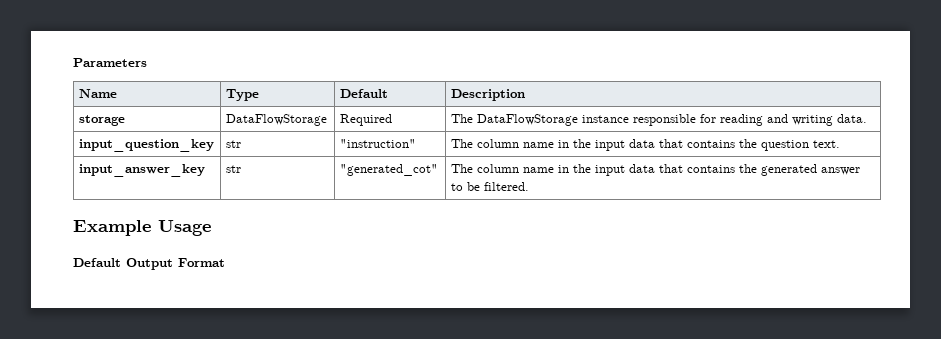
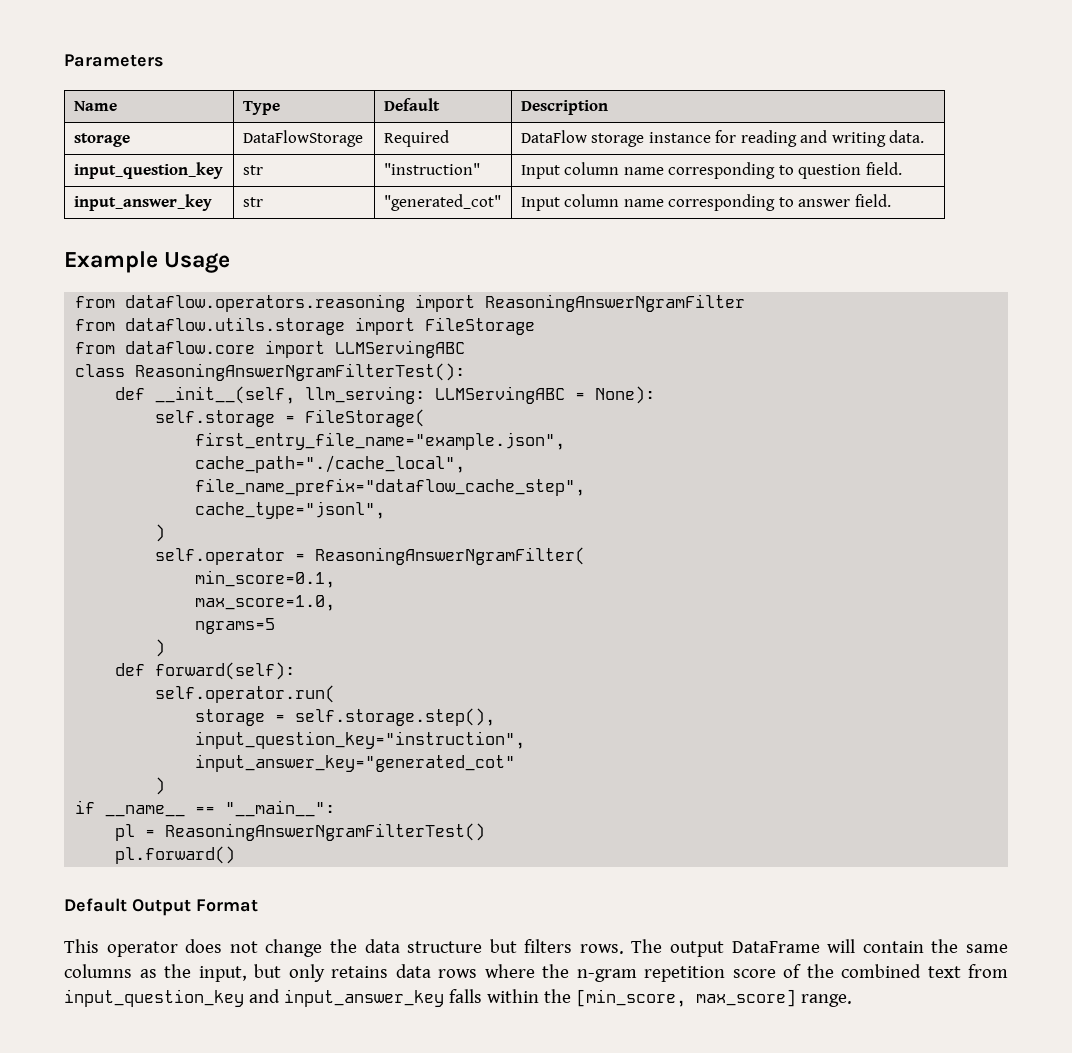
[450,114,696,126] The DataFlowStorage instance responsible -> [520,130,711,147] DataFlow storage instance
[450,139,840,151] The column name in the input data that contains the question text. -> [520,162,902,179] Input column name corresponding to question field.
[450,164,860,176] [450,182,529,191] [73,220,211,236] [73,258,225,270] The column name in the input data that contains the generated answer to be filtered. // Example Usage // Default Output Format -> [520,194,891,211] [64,251,231,273] [75,294,746,312] [75,317,536,335] [75,340,466,358] [75,363,466,381] [115,386,656,404] [155,409,426,427] [195,432,566,450] [195,455,466,473] [195,478,586,496] [195,501,386,519] [155,524,166,542] [155,547,586,565] [195,570,336,588] [195,595,336,611] [195,618,276,634] [155,639,166,657] [115,662,296,680] [155,685,336,703] [195,708,496,726] [195,731,526,749] [195,754,516,772] [155,777,166,795] [75,800,336,817] [115,823,486,841] [115,846,236,864] [64,898,258,916] [64,939,1009,957] [64,964,1008,982] [64,989,852,1007] Input column name corresponding to answer field. // Example Usage // from dataflow.operators.reasoning import ReasoningAnswerNgramFilter // from dataflow.utils.storage import FileStorage // from dataflow.core import LLMServingABC // class ReasoningAnswerNgramFilterTest(): // def __init__(self, llm_serving: LLMServingABC = None): // self.storage = FileStorage( // first_entry_file_name="example.json", // cache_path="./cache_local", // file_name_prefix="dataflow_cache_step", // cache_type="jsonl", // ) // self.operator = ReasoningAnswerNgramFilter( // min_score=0.1, // max_score=1.0, // ngrams=5 // ) // def forward(self): // self.operator.run( // storage = self.storage.step(), // input_question_key="instruction", // input_answer_key="generated_cot" // ) // if __name__ == "__main__": // pl = ReasoningAnswerNgramFilterTest() // pl.forward() // Default Output Format // This operator does not change the data structure but filters rows. The output DataFrame will contain the same columns as the input, but only retains data rows where the n-gram repetition score of the combined text from input_question_key and input_answer_key falls within the [min_score, max_score] range.

